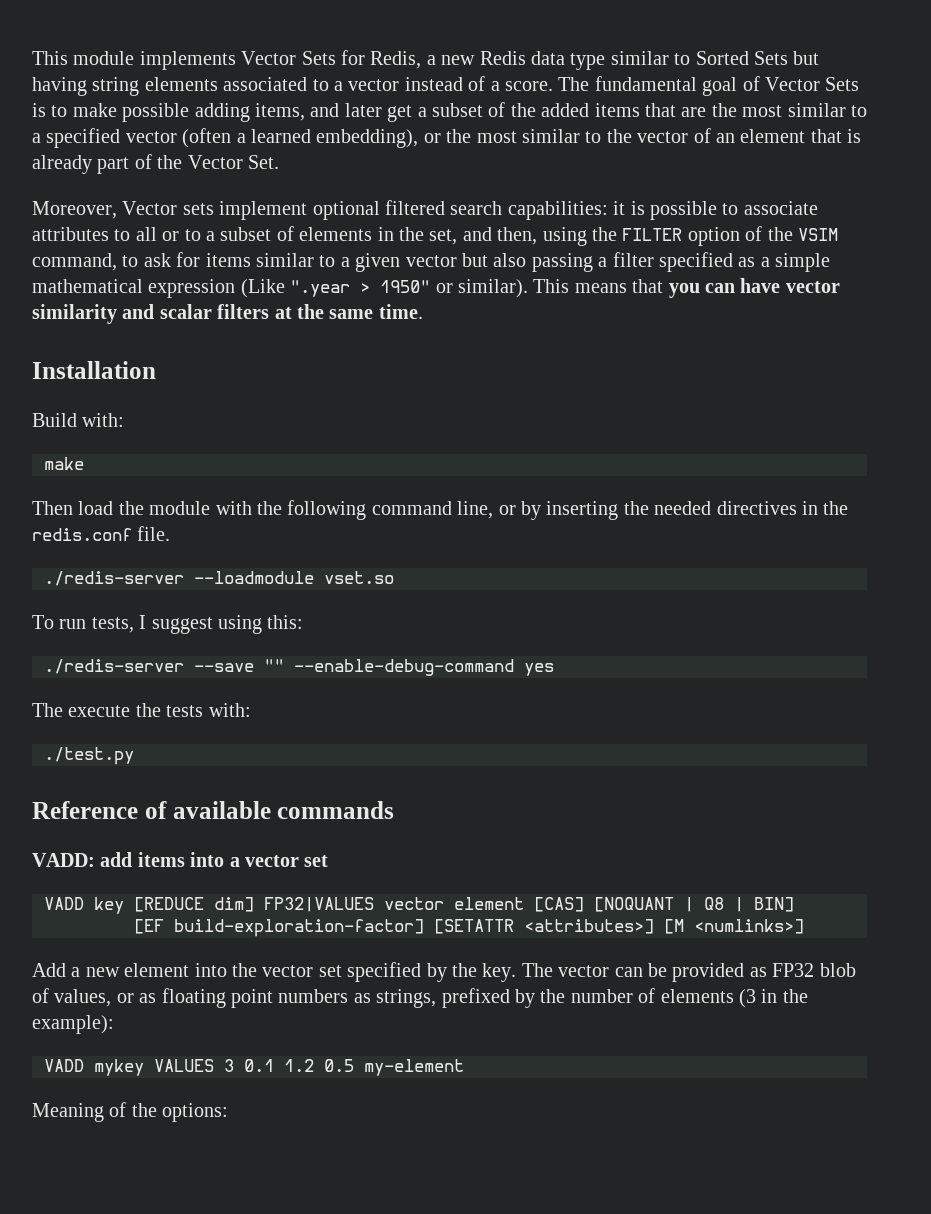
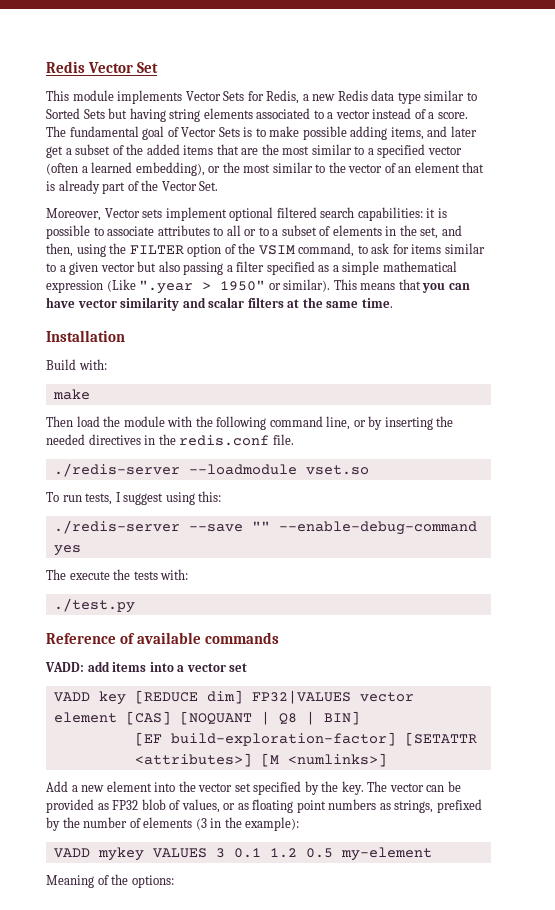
(32, 58) none -> [46,61,159,73] Redis Vector Set //

